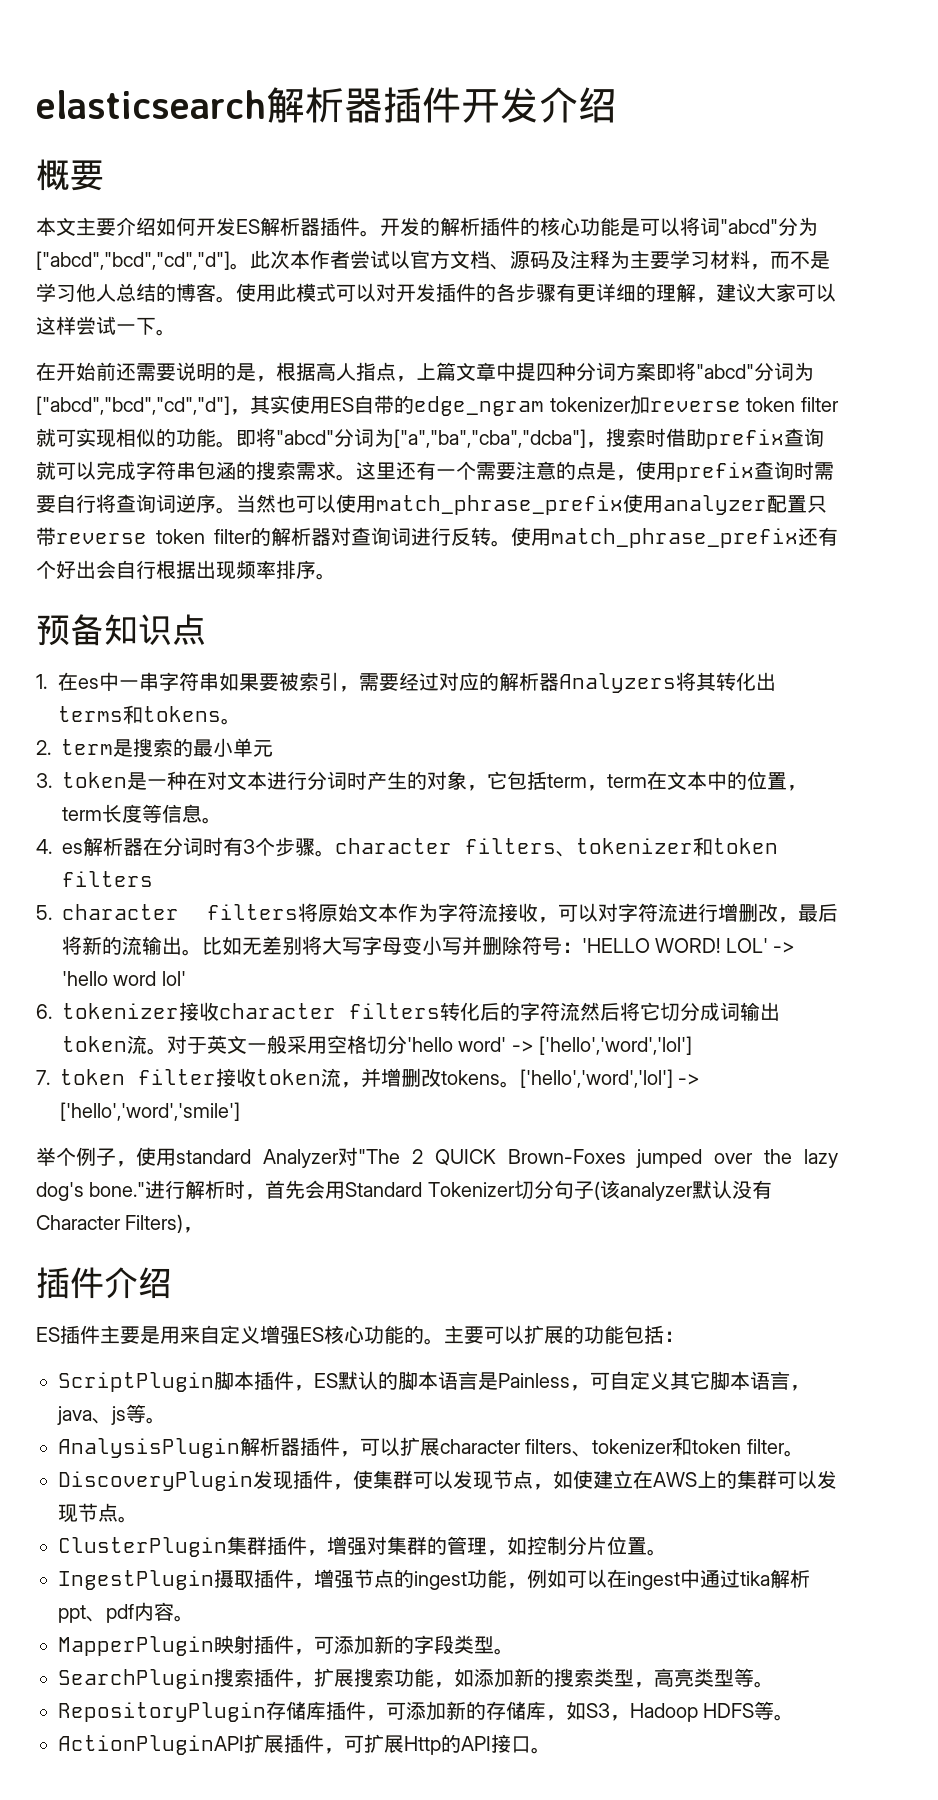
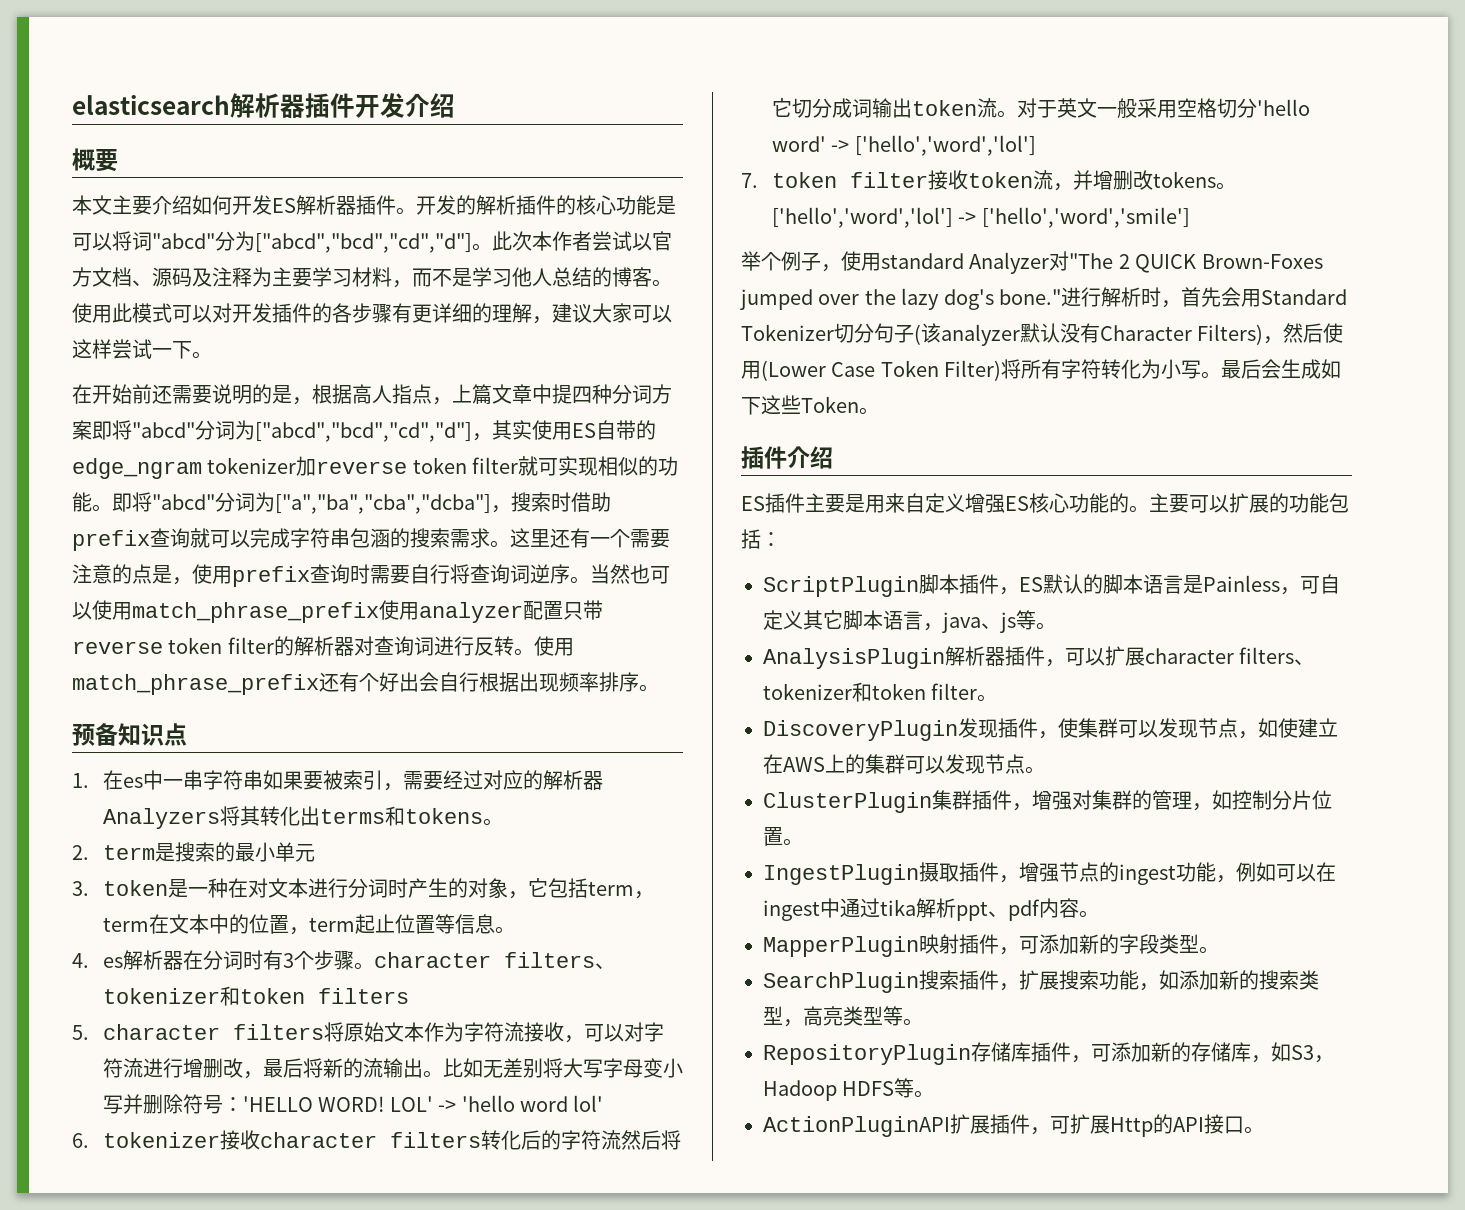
[102,804,142,823] 长度 -> [354,914,435,934] 起止位置
(204, 1230) none -> [1283,323,1344,343] [741,359,1342,381] [741,395,879,415] 然后使用(Lower Case Token Filter)将所有字符转化为小写。最后会生成如下这些Token。

